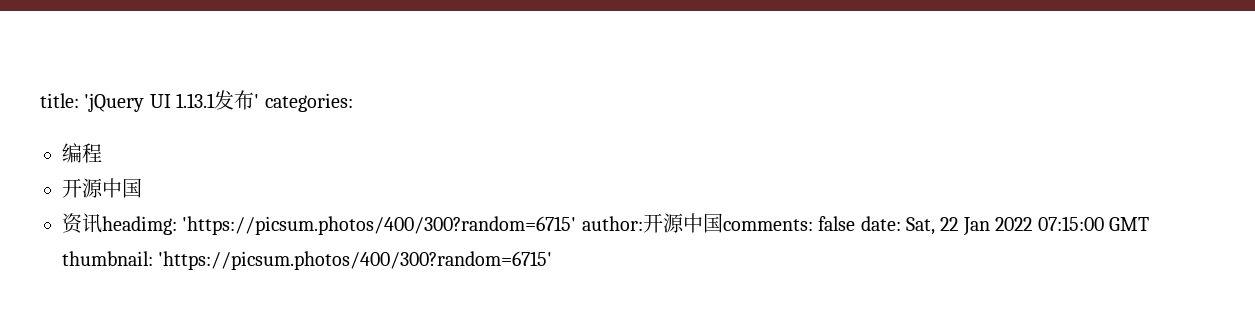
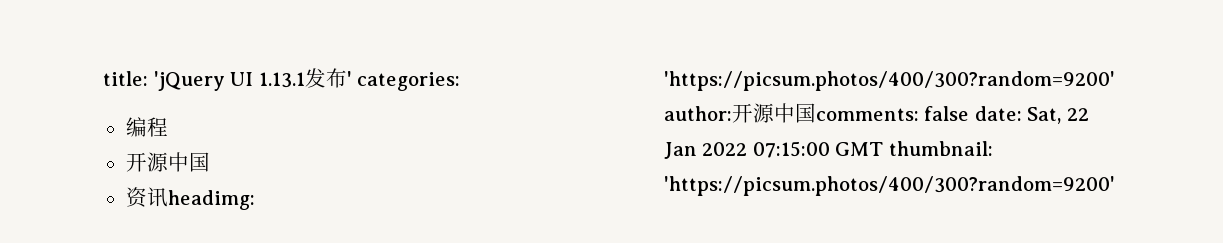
[182,216,577,235] 'https://picsum.photos/400/300?random=6715' -> [663,71,1115,91] 'https://picsum.photos/400/300?random=9200'
[158,251,553,270] 'https://picsum.photos/400/300?random=6715' -> [663,176,1115,196] 'https://picsum.photos/400/300?random=9200'

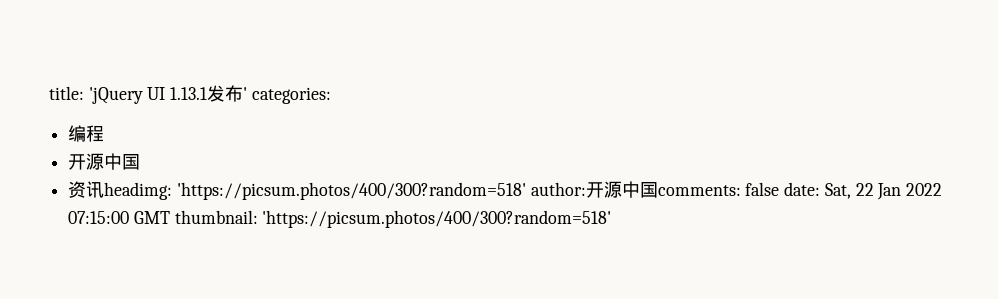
[663,71,1115,91] 'https://picsum.photos/400/300?random=9200' -> [176,182,526,200] 'https://picsum.photos/400/300?random=518'
[663,176,1115,196] 'https://picsum.photos/400/300?random=9200' -> [262,210,612,228] 'https://picsum.photos/400/300?random=518'

